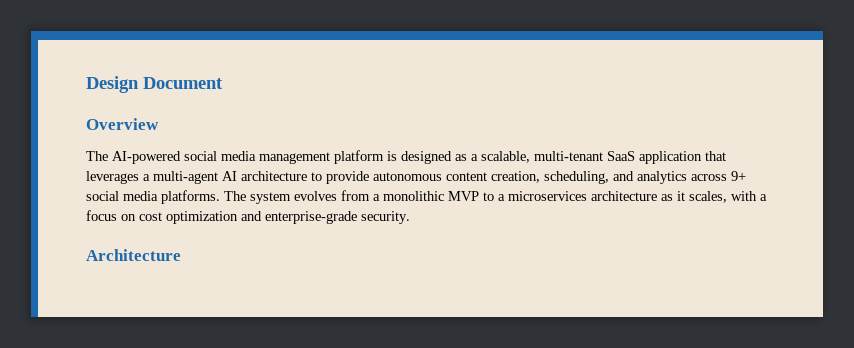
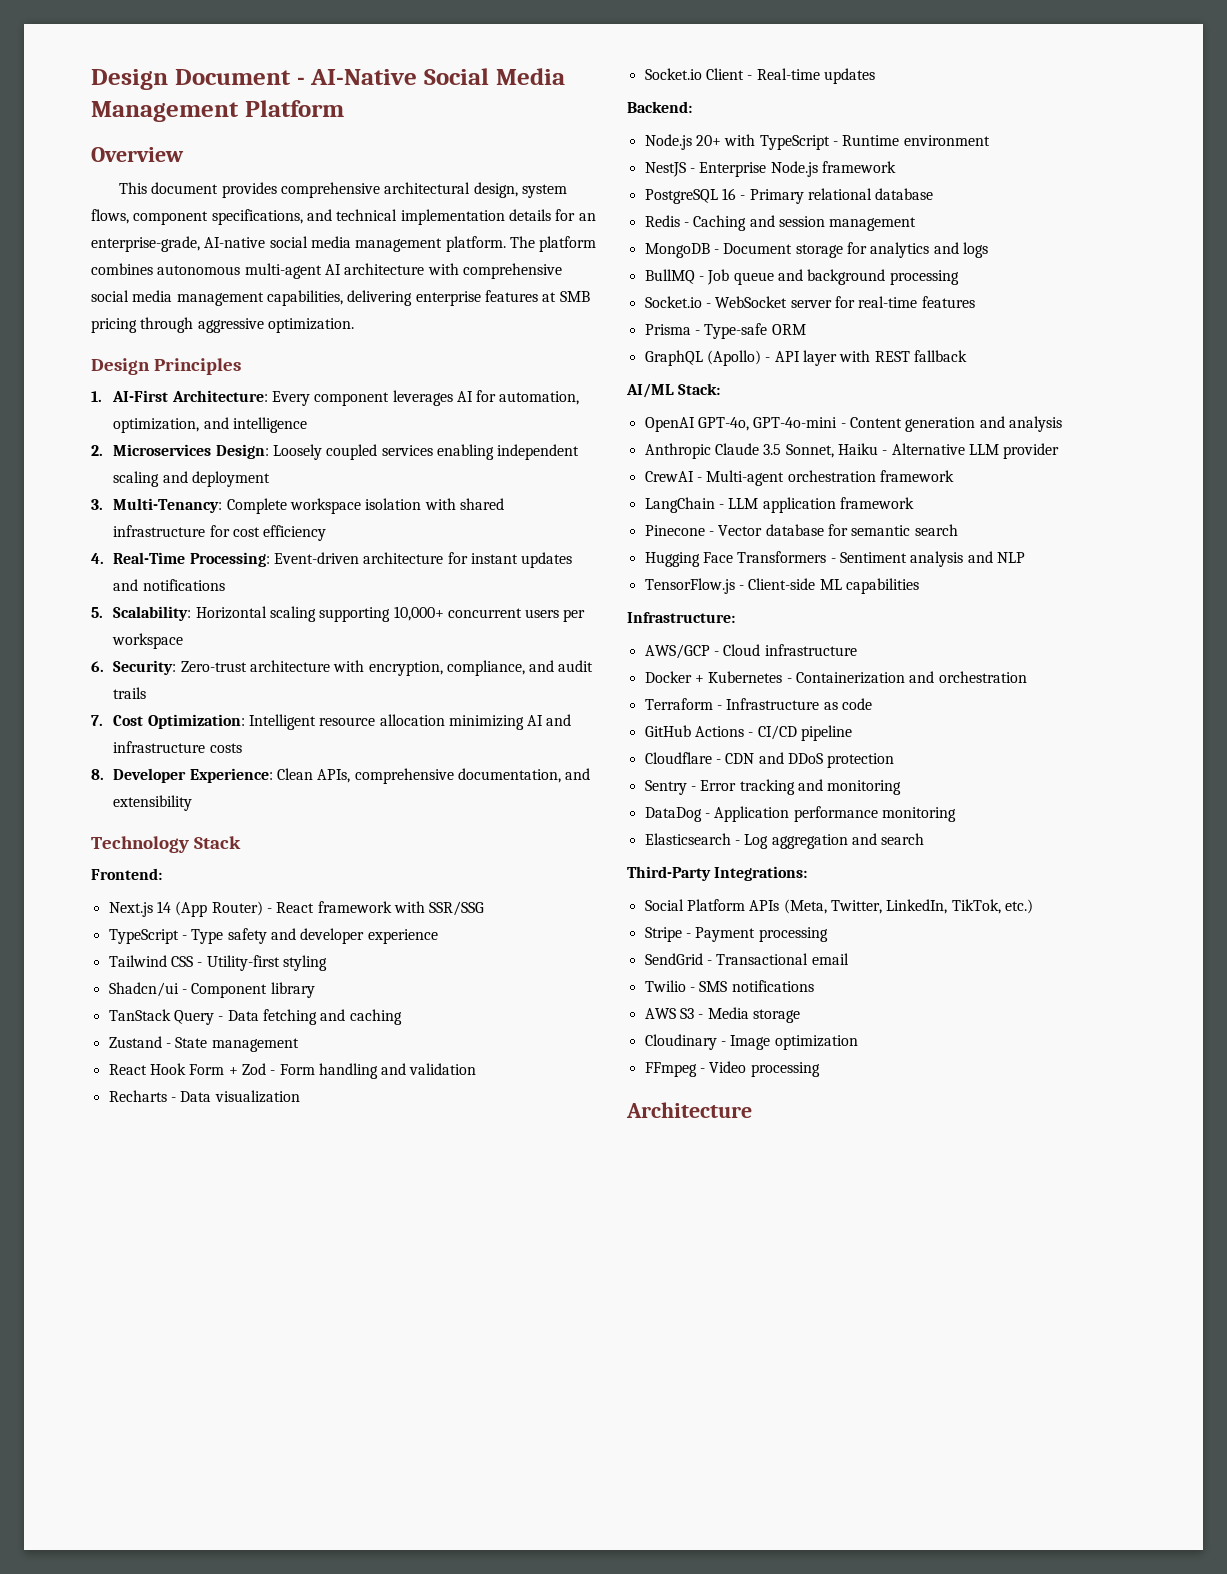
[86,118,159,130] [86,150,726,164] [86,171,746,184] [86,190,767,204] [86,210,410,224] // Overview // The AI-powered social media management platform is designed as a scalable, multi-tenant SaaS application that leverages a multi-agent AI architecture to provide autonomous content creation, scheduling, and analytics across 9+ social media platforms. The system evolves from a monolithic MVP to a microservices architecture as it scales, with a focus on cost optimization and enterprise-grade security. -> [296,68,565,85] [91,100,344,122] [91,147,184,162] [118,182,567,198] [91,209,596,225] [91,236,597,252] [91,263,562,279] [91,290,590,306] [91,317,354,333] [91,358,241,375] [91,390,580,406] [113,417,307,433] [91,444,580,460] [113,471,270,487] [91,498,504,514] [113,525,327,541] [91,552,573,568] [113,579,225,591] [91,606,586,622] [112,633,184,649] [91,660,594,676] [113,687,147,699] [91,714,572,730] [113,741,242,753] [91,768,591,784] [113,795,193,811] [91,836,241,853] [91,868,162,880] [108,901,485,917] [108,928,438,944] [108,955,327,971] [108,982,315,998] [108,1009,402,1025] [108,1036,299,1052] [108,1063,477,1079] [108,1090,300,1103] [644,68,875,84] [627,101,692,113] [644,134,990,150] [644,161,896,177] [644,188,934,204] [644,215,917,231] [644,242,988,258] [644,269,959,285] [644,296,975,308] [644,323,806,339] [644,350,967,366] [626,383,721,398] [644,416,1062,432] [644,443,1060,459] [644,470,954,486] [644,497,914,513] [644,524,958,536] [644,551,1025,567] [644,578,919,594] [627,612,735,623] [644,644,857,659] [644,671,1027,684] [644,698,872,710] [644,725,852,741] [644,752,895,768] [644,779,902,795] [644,806,956,822] [644,833,925,849] [627,866,808,881] [644,899,1033,914] [644,927,828,942] [644,953,849,965] [644,980,814,992] [644,1007,800,1023] [644,1034,858,1050] [644,1061,820,1077] - AI-Native Social Media Management Platform // Overview // This document provides comprehensive architectural design, system flows, component specifications, and technical implementation details for an enterprise-grade, AI-native social media management platform. The platform combines autonomous multi-agent AI architecture with comprehensive social media management capabilities, delivering enterprise features at SMB pricing through aggressive optimization. // Design Principles // 1. AI-First Architecture: Every component leverages AI for automation, optimization, and intelligence // 2. Microservices Design: Loosely coupled services enabling independent scaling and deployment // 3. Multi-Tenancy: Complete workspace isolation with shared infrastructure for cost efficiency // 4. Real-Time Processing: Event-driven architecture for instant updates and notifications // 5. Scalability: Horizontal scaling supporting 10,000+ concurrent users per workspace // 6. Security: Zero-trust architecture with encryption, compliance, and audit trails // 7. Cost Optimization: Intelligent resource allocation minimizing AI and infrastructure costs // 8. Developer Experience: Clean APIs, comprehensive documentation, and extensibility // Technology Stack // Frontend: // Next.js 14 (App Router) - React framework with SSR/SSG // TypeScript - Type safety and developer experience // Tailwind CSS - Utility-first styling // Shadcn/ui - Component library // TanStack Query - Data fetching and caching // Zustand - State management // React Hook Form + Zod - Form handling and validation // Recharts - Data visualization // Socket.io Client - Real-time updates // Backend: // Node.js 20+ with TypeScript - Runtime environment // NestJS - Enterprise Node.js framework // PostgreSQL 16 - Primary relational database // Redis - Caching and session management // MongoDB - Document storage for analytics and logs // BullMQ - Job queue and background processing // Socket.io - WebSocket server for real-time features // Prisma - Type-safe ORM // GraphQL (Apollo) - API layer with REST fallback // AI/ML Stack: // OpenAI GPT-4o, GPT-4o-mini - Content generation and analysis // Anthropic Claude 3.5 Sonnet, Haiku - Alternative LLM provider // CrewAI - Multi-agent orchestration framework // LangChain - LLM application framework // Pinecone - Vector database for semantic search // Hugging Face Transformers - Sentiment analysis and NLP // TensorFlow.js - Client-side ML capabilities // Infrastructure: // AWS/GCP - Cloud infrastructure // Docker + Kubernetes - Containerization and orchestration // Terraform - Infrastructure as code // GitHub Actions - CI/CD pipeline // Cloudflare - CDN and DDoS protection // Sentry - Error tracking and monitoring // DataDog - Application performance monitoring // Elasticsearch - Log aggregation and search // Third-Party Integrations: // Social Platform APIs (Meta, Twitter, LinkedIn, TikTok, etc.) // Stripe - Payment processing // SendGrid - Transactional email // Twilio - SMS notifications // AWS S3 - Media storage // Cloudinary - Image optimization // FFmpeg - Video processing

